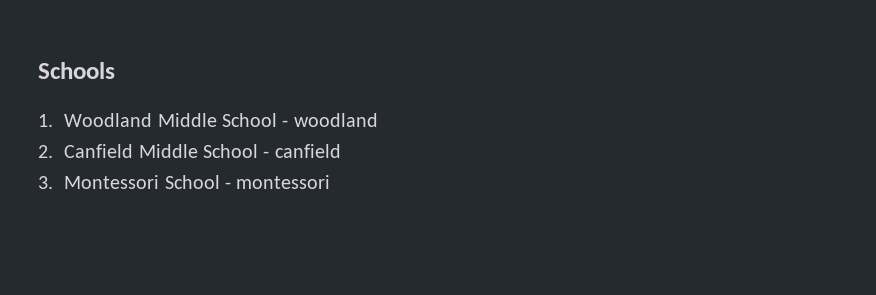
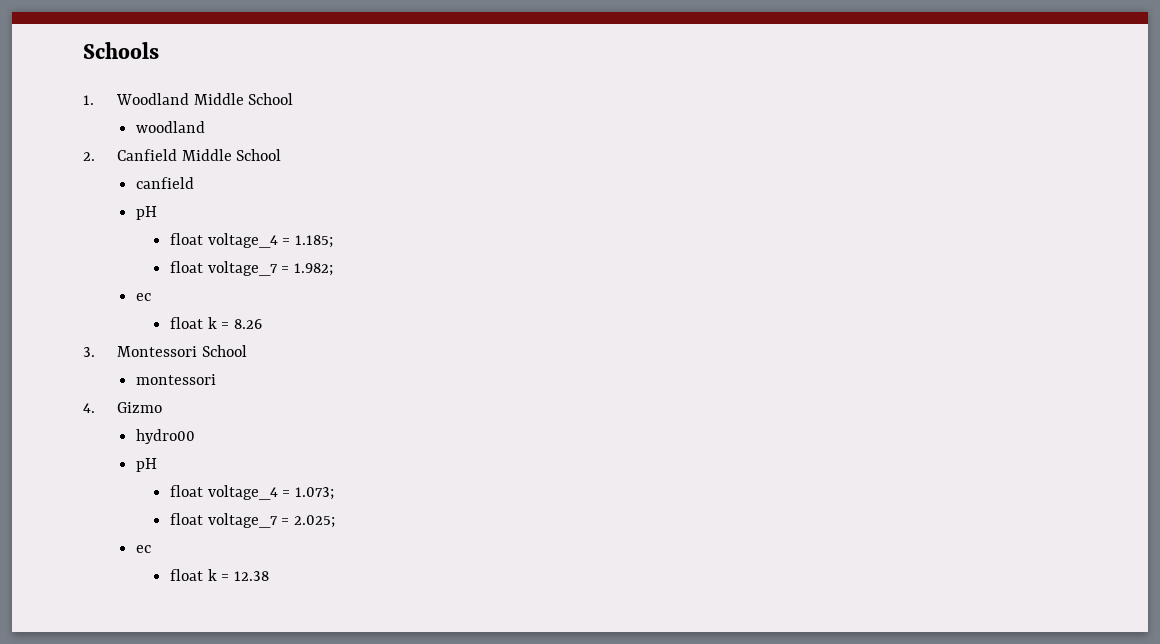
[282,120,289,127] - -> (294, 99) //
[263,151,270,158] - -> (282, 155) //
(341, 151) none -> [136,206,158,220] [169,233,334,248] [169,261,334,276] [136,293,152,301] [169,317,263,329] // pH // float voltage_4 = 1.185; // float voltage_7 = 1.982; // ec // float k = 8.26
[224,182,231,189] - -> (247, 351) //
(331, 182) none -> [83,402,162,413] [136,429,196,444] [136,458,158,472] [169,485,335,500] [169,513,336,528] [136,545,152,553] [169,569,270,581] // 4. Gizmo // hydro00 // pH // float voltage_4 = 1.073; // float voltage_7 = 2.025; // ec // float k = 12.38

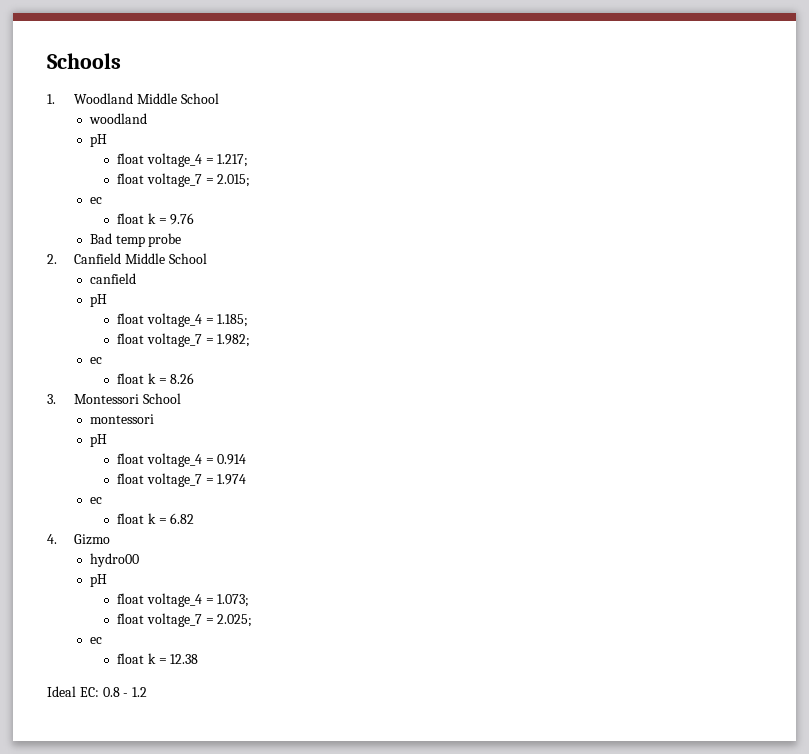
(206, 127) none -> [89,134,107,147] [117,153,249,167] [117,173,251,187] [89,197,102,204] [117,213,195,225] [89,233,182,247] // pH // float voltage_4 = 1.217; // float voltage_7 = 2.015; // ec // float k = 9.76 // Bad temp probe
(217, 379) none -> [89,434,107,447] [117,453,247,467] [117,473,247,487] [89,497,102,504] [117,513,195,524] // pH // float voltage_4 = 0.914 // float voltage_7 = 1.974 // ec // float k = 6.82
(270, 576) none -> [47,686,148,697] // Ideal EC: 0.8 - 1.2

